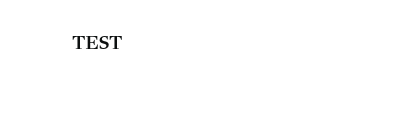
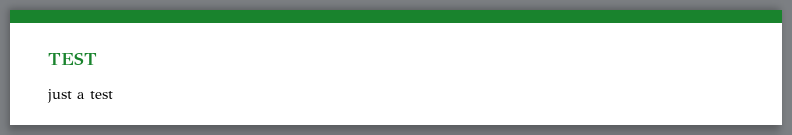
(122, 42) none -> [47,89,113,103] // just a test

